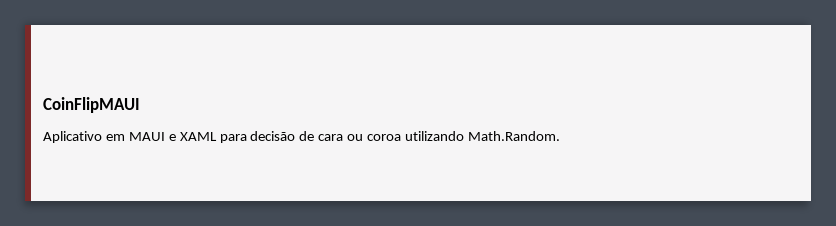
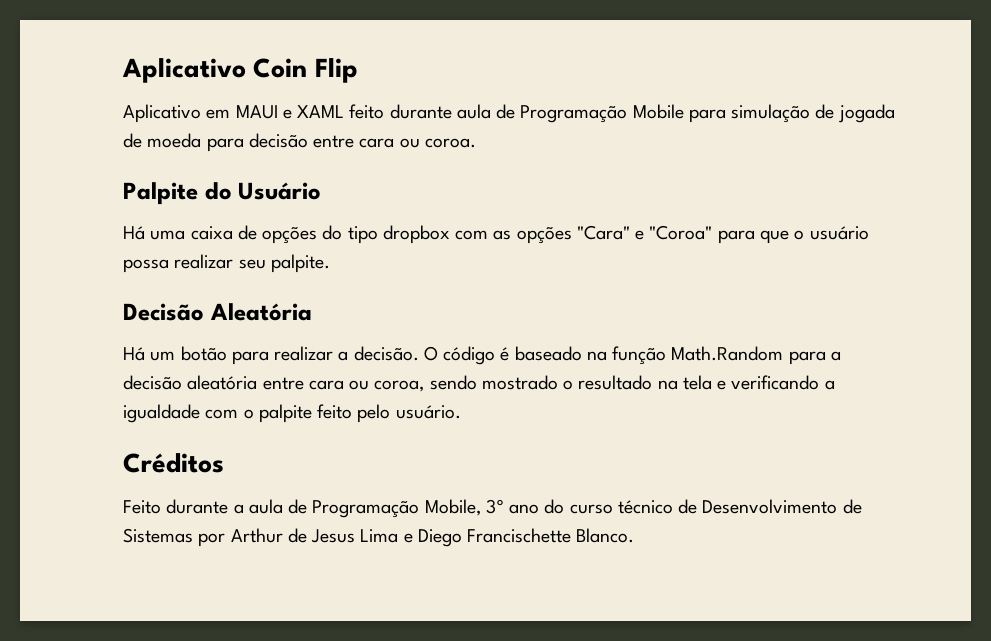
[43,97,140,113] CoinFlipMAUI -> [122,58,358,83] Aplicativo Coin Flip
(217, 136) none -> [349,104,895,123] [123,133,202,148] feito durante aula de Programação Mobile para simulação de jogada de moeda
[299,131,560,141] de cara ou coroa utilizando Math.Random. -> [313,135,476,148] [123,182,322,205] [123,225,869,244] [123,254,330,273] [123,303,312,321] [123,346,841,365] [123,375,835,392] [123,404,461,423] [123,453,224,473] [123,499,862,518] [123,528,635,547] entre cara ou coroa. // Palpite do Usuário // Há uma caixa de opções do tipo dropbox com as opções "Cara" e "Coroa" para que o usuário possa realizar seu palpite. // Decisão Aleatória // Há um botão para realizar a decisão. O código é baseado na função Math.Random para a decisão aleatória entre cara ou coroa, sendo mostrado o resultado na tela e verificando a igualdade com o palpite feito pelo usuário. // Créditos // Feito durante a aula de Programação Mobile, 3º ano do curso técnico de Desenvolvimento de Sistemas por Arthur de Jesus Lima e Diego Francischette Blanco.

